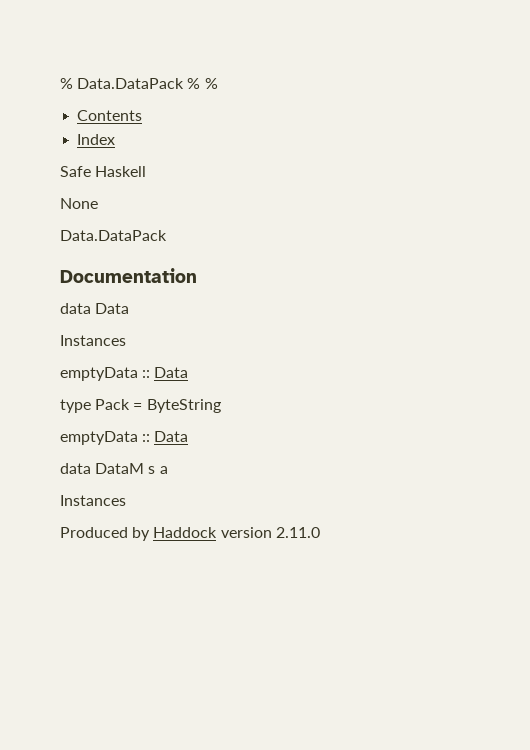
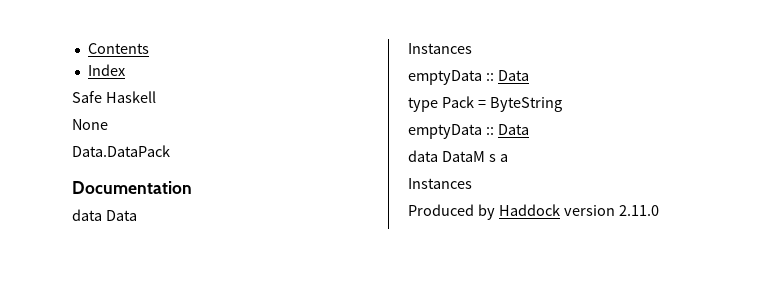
[60,78,218,89] % Data.DataPack % % // -> (87, 48) none

